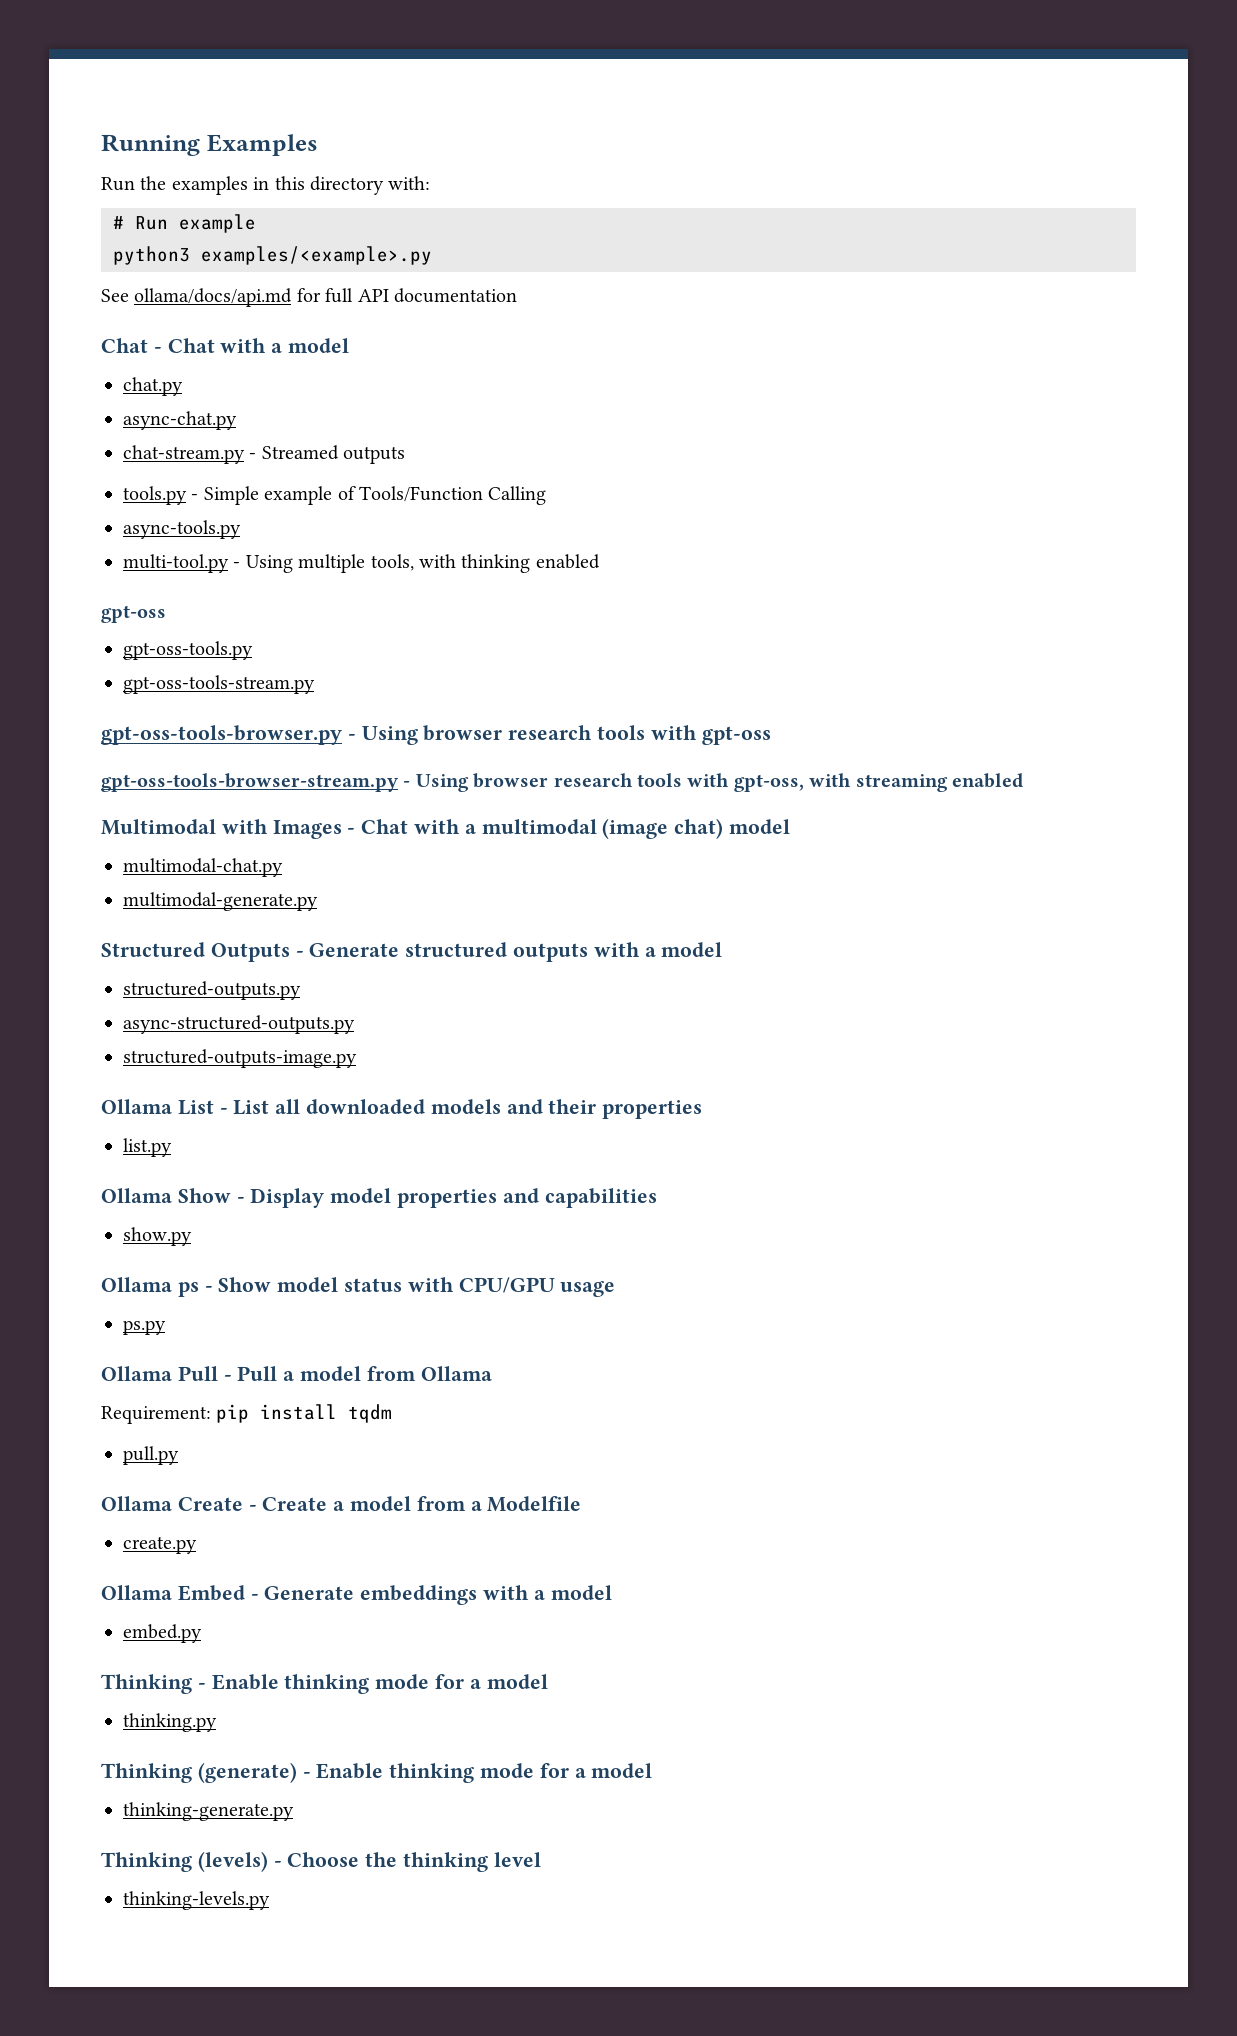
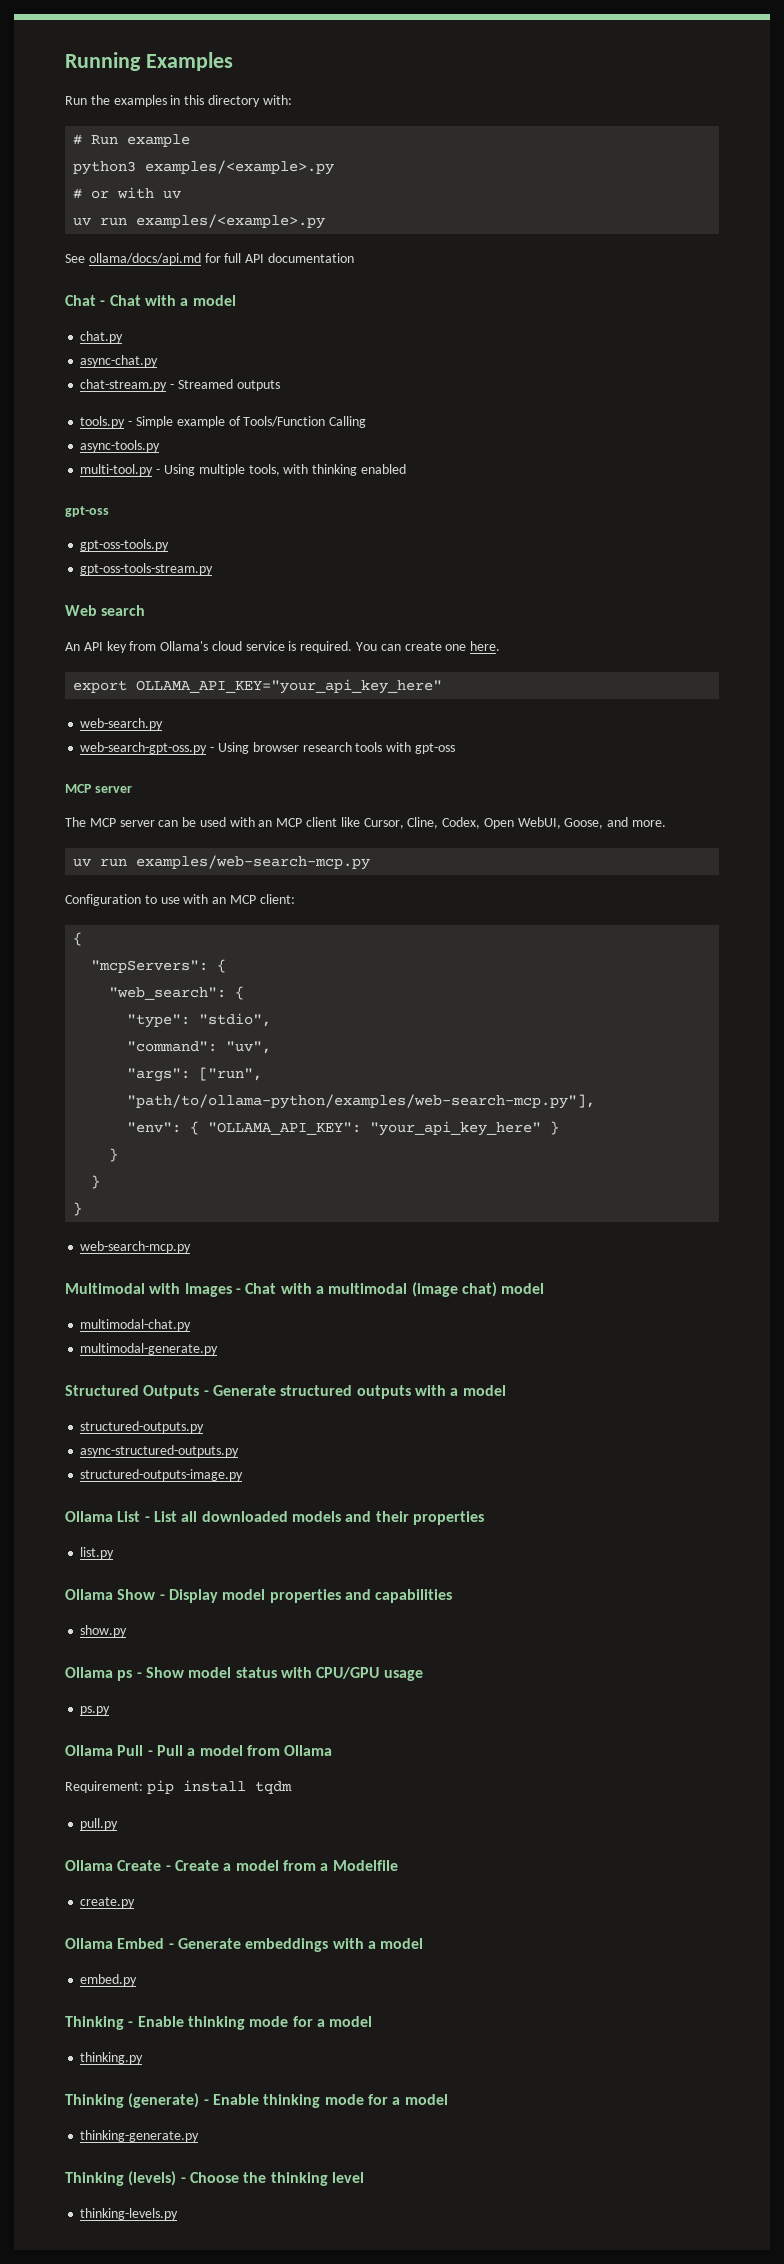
(432, 255) none -> [73,187,182,199] [73,214,326,229] // # or with uv // uv run examples/<example>.py
[101,725,342,745] gpt-oss-tools-browser.py -> [65,605,146,616] [65,641,501,653] [73,679,443,694] [80,718,164,730] [80,742,208,754] Web search // An API key from Ollama's cloud service is required. You can create one here. // export OLLAMA_API_KEY="your_api_key_here" // web-search.py // web-search-gpt-oss.py
[101,773,1023,792] gpt-oss-tools-browser-stream.py - Using browser research tools with gpt-oss, with streaming enabled -> [65,784,132,793] [65,817,667,829] [73,855,371,870] [65,894,295,906] [73,932,83,946] [91,959,227,973] [109,986,245,1000] [127,1013,272,1028] [127,1041,272,1054] [127,1067,263,1082] [127,1094,596,1109] [127,1121,560,1136] [109,1148,119,1162] [91,1175,101,1189] [73,1202,83,1216] [80,1241,192,1253] MCP server // The MCP server can be used with an MCP client like Cursor, Cline, Codex, Open WebUI, Goose, and more. // uv run examples/web-search-mcp.py // Configuration to use with an MCP client: // { // "mcpServers": { // "web_search": { // "type": "stdio", // "command": "uv", // "args": ["run", "path/to/ollama-python/examples/web-search-mcp.py"], // "env": { "OLLAMA_API_KEY": "your_api_key_here" } // } // } // } // web-search-mcp.py

